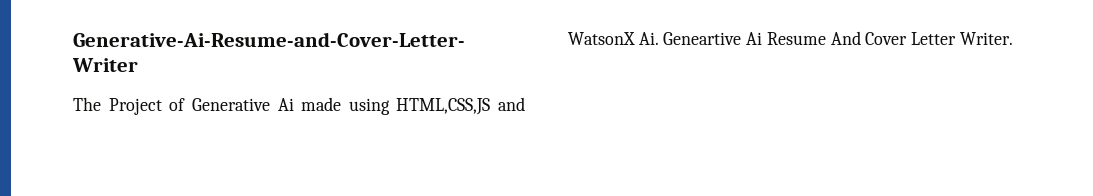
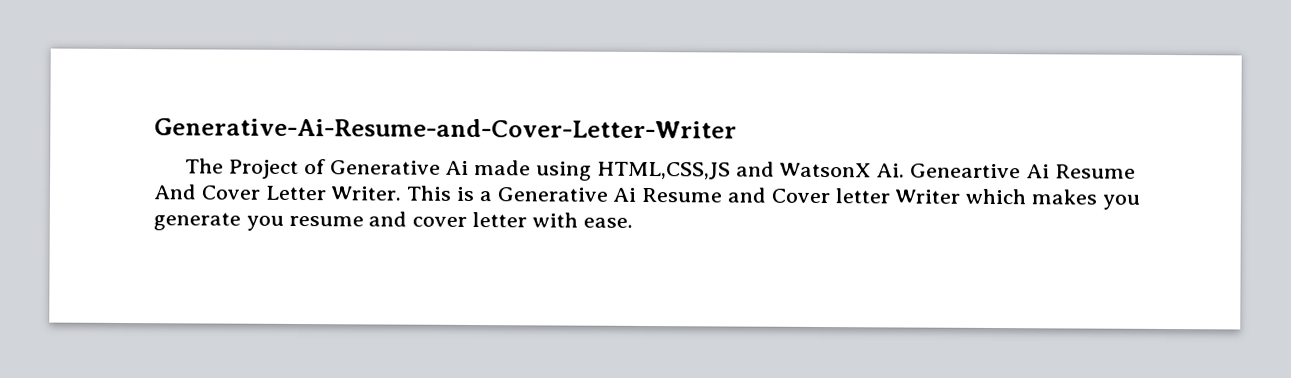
(1013, 38) none -> [406,185,1140,210] [153,211,633,231] This is a Generative Ai Resume and Cover letter Writer which makes you generate you resume and cover letter with ease.

